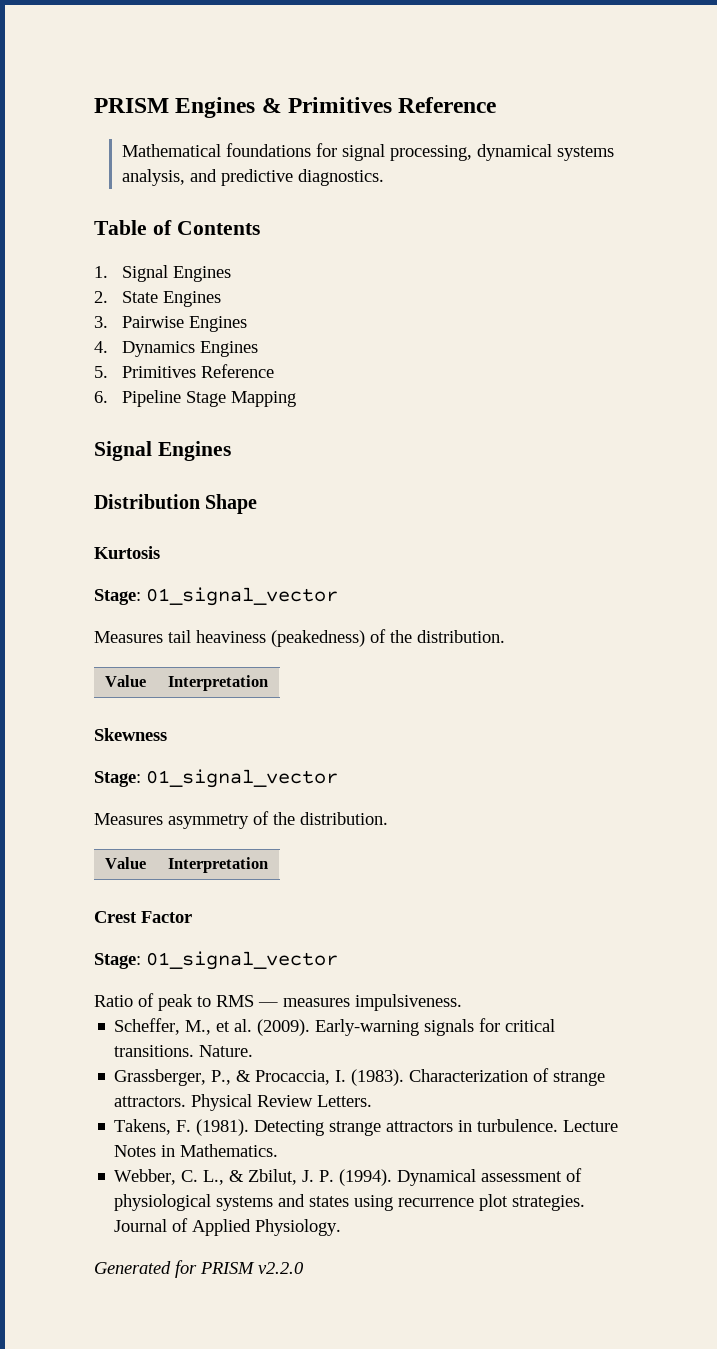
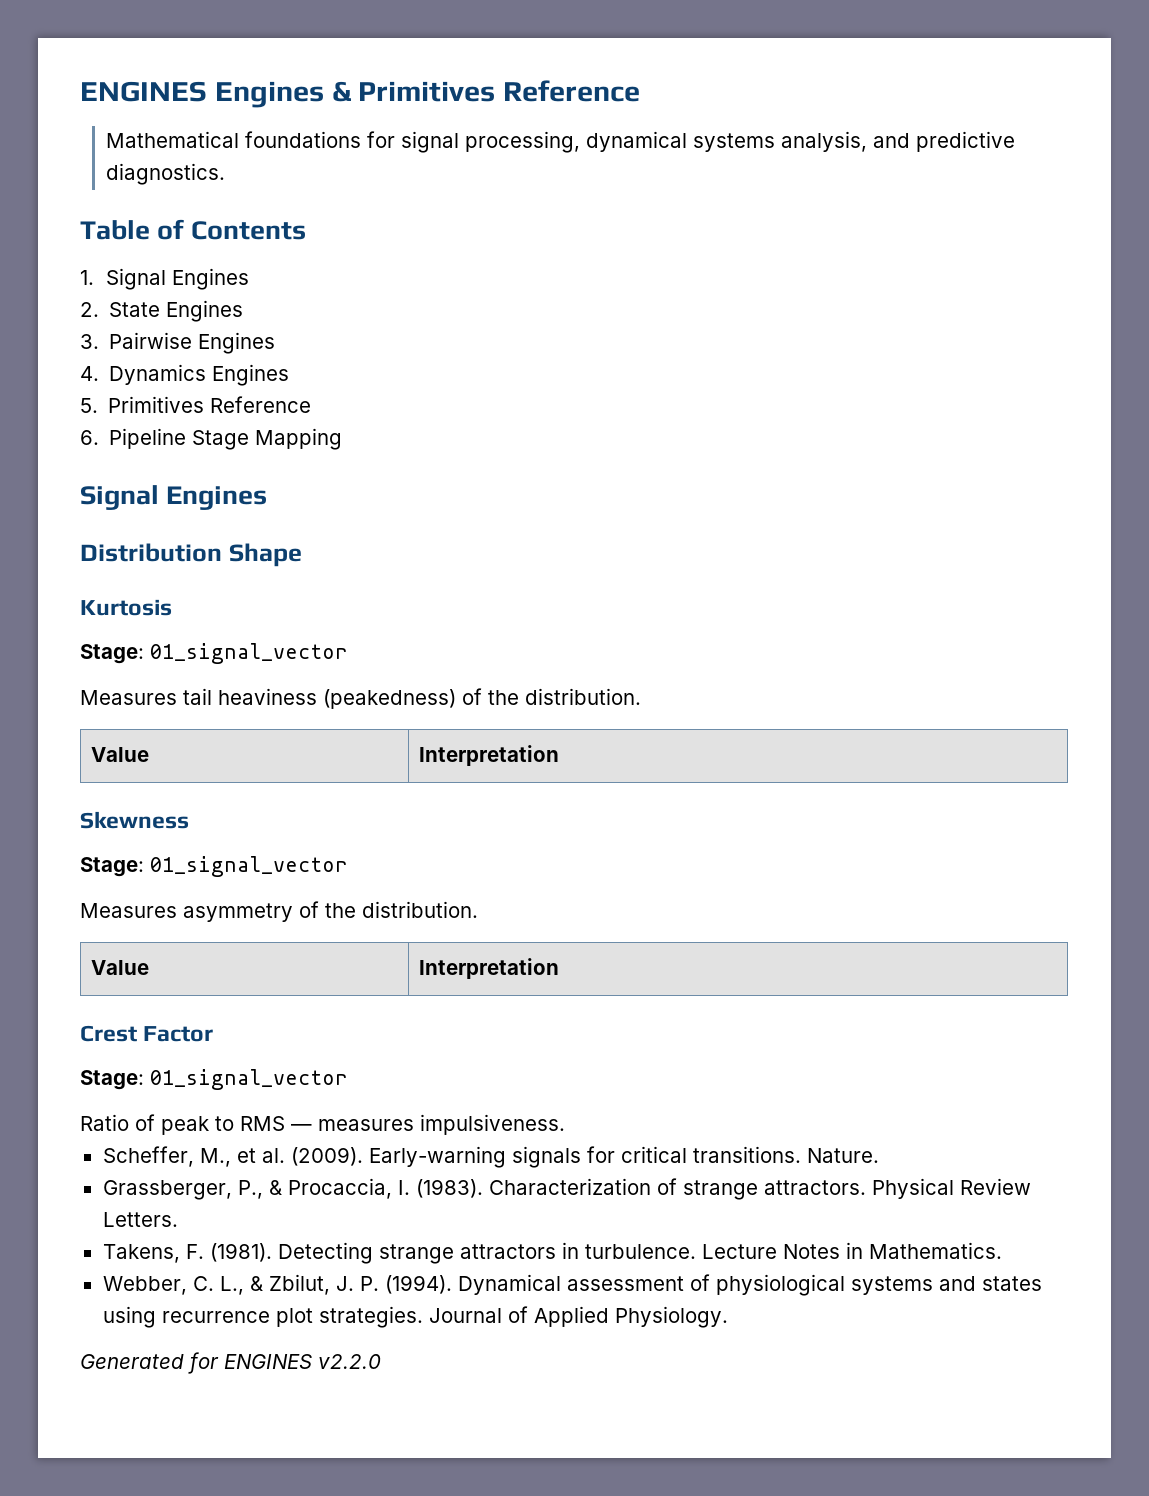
[94,98,169,113] PRISM -> [80,81,207,102] ENGINES
[200,1262,255,1274] PRISM -> [224,1354,312,1369] ENGINES

